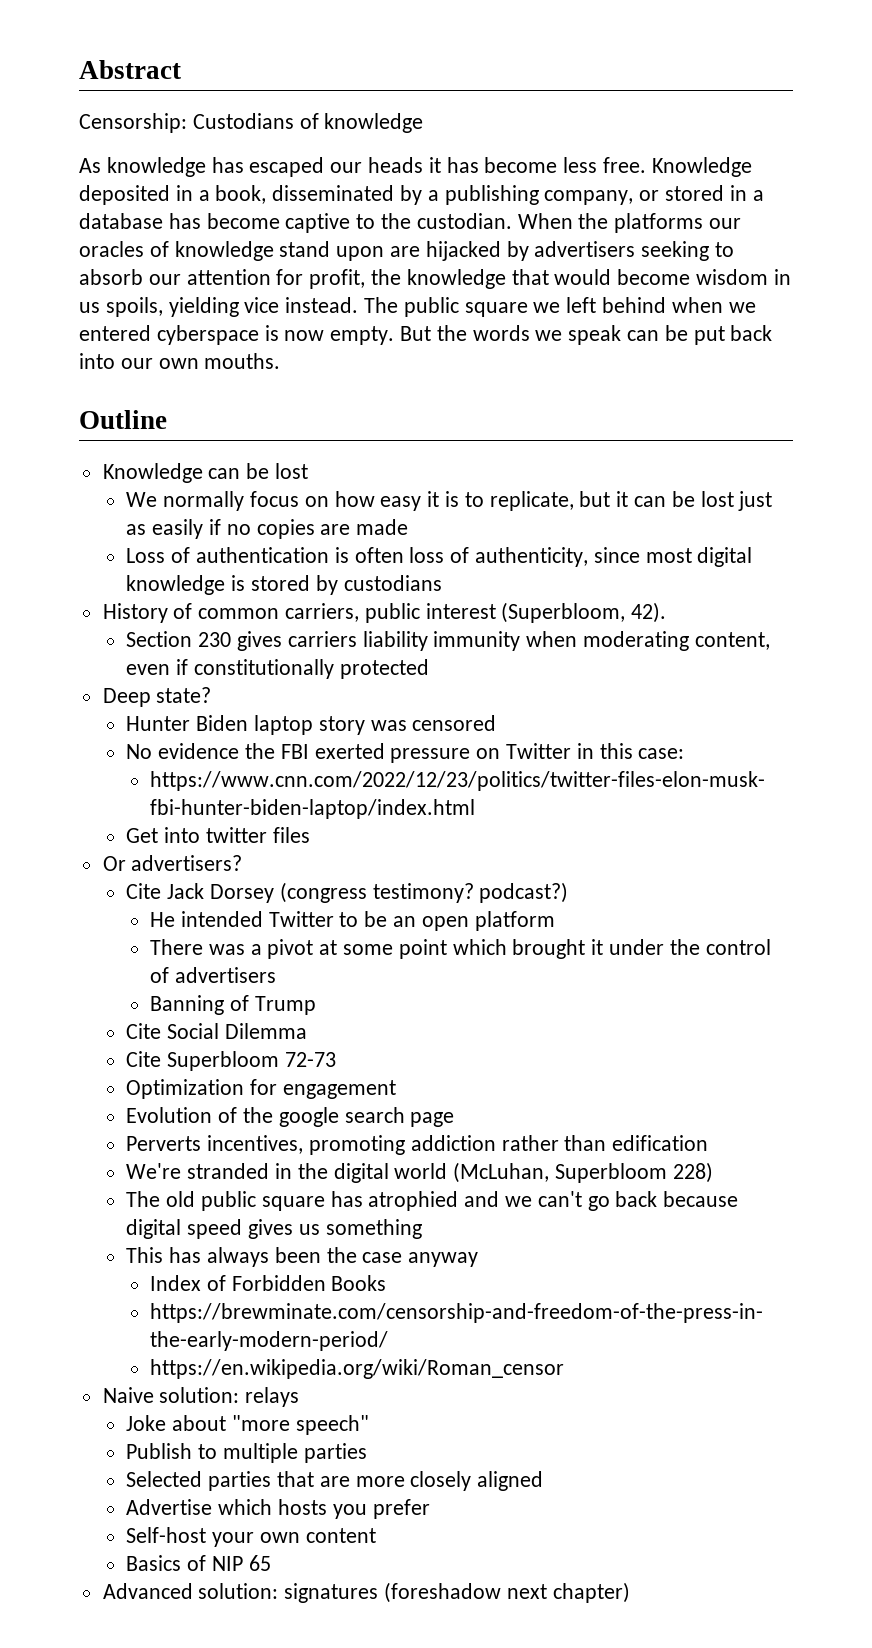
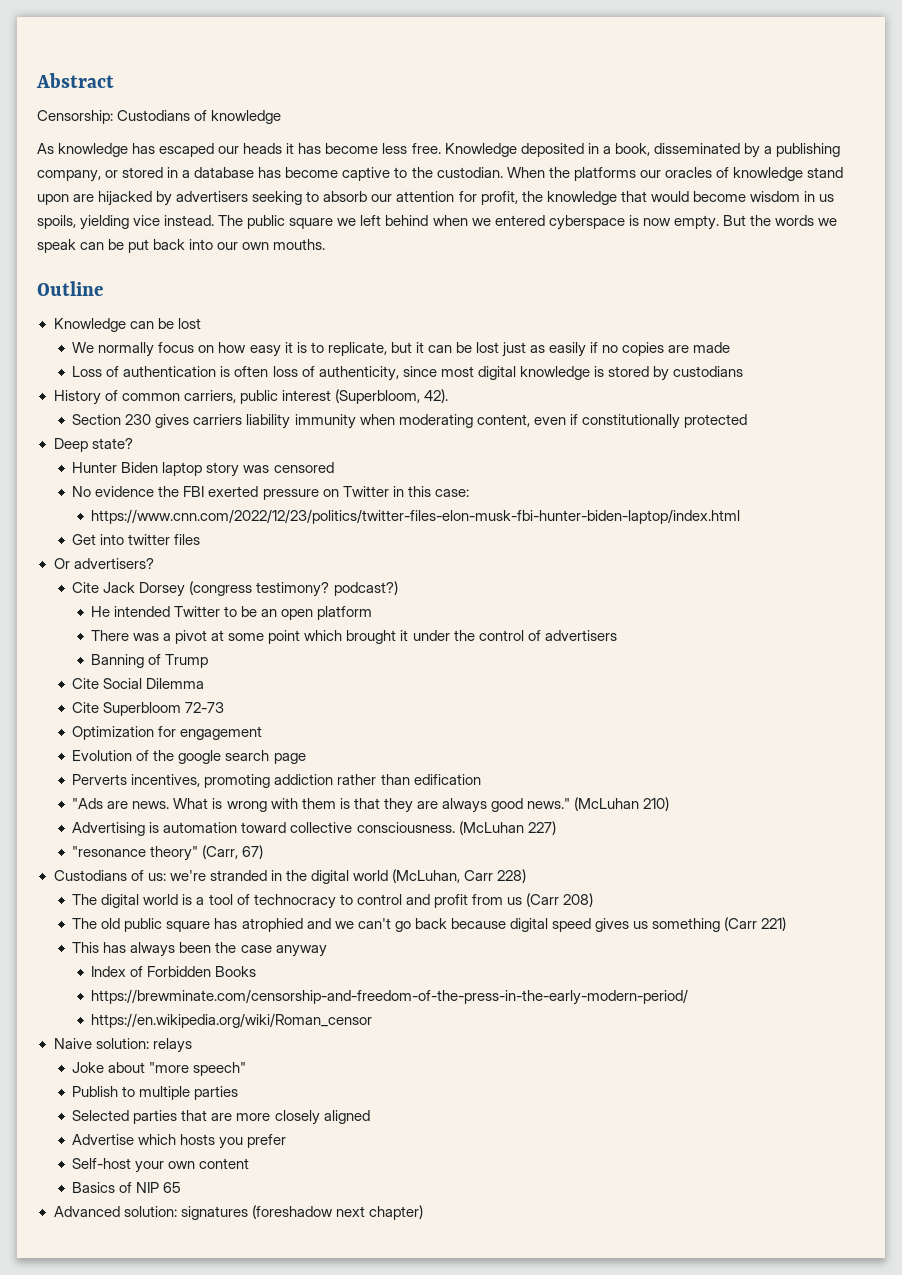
[126,1163,182,1179] We're -> [72,797,670,813] [72,821,556,836] [72,845,264,861] [53,870,206,881] "Ads are news. What is wrong with them is that they are always good news." (McLuhan 210) // Advertising is automation toward collective consciousness. (McLuhan 227) // "resonance theory" (Carr, 67) // Custodians of us: we're
[554,1163,667,1183] Superbloom -> [464,870,494,881] Carr
(713, 1172) none -> [72,893,594,909] // The digital world is a tool of technocracy to control and profit from us (Carr 208)
(422, 1229) none -> [724,917,787,931] (Carr 221)

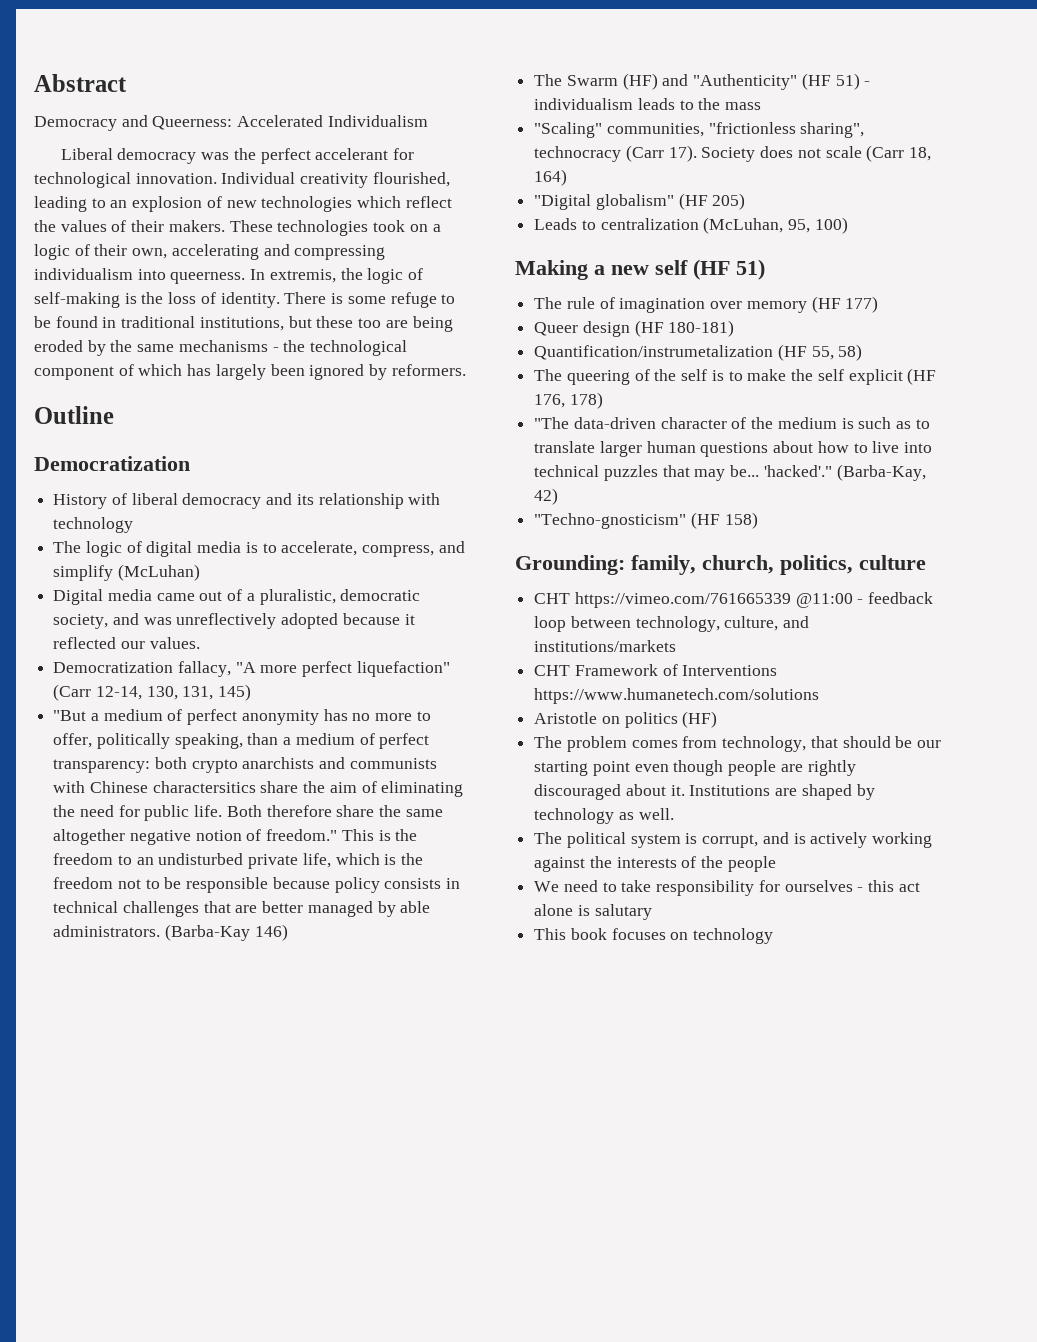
[37,110,282,124] [37,143,840,158] [37,167,843,182] [37,191,834,206] [37,215,837,230] [37,239,326,253] [37,281,103,296] [53,318,201,332] [72,342,731,357] [72,366,744,381] [53,389,448,405] [72,414,747,429] [53,438,133,452] [72,462,334,477] [72,486,469,500] [91,509,741,524] [72,534,201,545] [53,558,154,569] [72,581,398,597] [91,606,373,620] [91,630,617,644] [91,654,209,668] [72,678,205,689] [72,702,225,716] [72,726,263,740] [72,750,306,764] [72,774,481,788] [72,797,670,813] [72,821,556,836] [72,845,264,861] [53,869,527,884] [72,893,594,909] [72,917,787,932] [72,942,327,957] [91,966,257,977] [91,989,689,1005] [91,1013,373,1028] [53,1038,192,1053] [72,1062,247,1076] [72,1086,239,1100] [72,1110,370,1125] [72,1134,287,1149] [72,1158,250,1173] [72,1182,182,1193] [53,1205,423,1220] Censorship: Custodians of knowledge // As knowledge has escaped our heads it has become less free. Knowledge deposited in a book, disseminated by a publishing company, or stored in a database has become captive to the custodian. When the platforms our oracles of knowledge stand upon are hijacked by advertisers seeking to absorb our attention for profit, the knowledge that would become wisdom in us spoils, yielding vice instead. The public square we left behind when we entered cyberspace is now empty. But the words we speak can be put back into our own mouths. // Outline // Knowledge can be lost // We normally focus on how easy it is to replicate, but it can be lost just as easily if no copies are made // Loss of authentication is often loss of authenticity, since most digital knowledge is stored by custodians // History of common carriers, public interest (Superbloom, 42). // Section 230 gives carriers liability immunity when moderating content, even if constitutionally protected // Deep state? // Hunter Biden laptop story was censored // No evidence the FBI exerted pressure on Twitter in this case: // https://www.cnn.com/2022/12/23/politics/twitter-files-elon-musk-fbi-hunter-biden-laptop/index.html // Get into twitter files // Or advertisers? // Cite Jack Dorsey (congress testimony? podcast?) // He intended Twitter to be an open platform // There was a pivot at some point which brought it under the control of advertisers // Banning of Trump // Cite Social Dilemma // Cite Superbloom 72-73 // Optimization for engagement // Evolution of the google search page // Perverts incentives, promoting addiction rather than edification // "Ads are news. What is wrong with them is that they are always good news." (McLuhan 210) // Advertising is automation toward collective consciousness. (McLuhan 227) // "resonance theory" (Carr, 67) // Custodians of us: we're stranded in the digital world (McLuhan, Carr 228) // The digital world is a tool of technocracy to control and profit from us (Carr 208) // The old public square has atrophied and we can't go back because digital speed gives us something (Carr 221) // This has always been the case anyway // Index of Forbidden Books // https://brewminate.com/censorship-and-freedom-of-the-press-in-the-early-modern-period/ // https://en.wikipedia.org/wiki/Roman_censor // Naive solution: relays // Joke about "more speech" // Publish to multiple parties // Selected parties that are more closely aligned // Advertise which hosts you prefer // Self-host your own content // Basics of NIP 65 // Advanced solution: signatures (foreshadow next chapter) -> [34,115,428,131] [60,148,414,164] [34,172,450,188] [34,196,452,212] [34,220,441,236] [34,244,386,260] [34,268,424,284] [34,292,456,308] [34,316,453,332] [34,340,408,356] [34,364,466,380] [34,406,114,424] [34,456,190,471] [53,493,441,509] [53,517,134,533] [53,541,465,557] [53,564,200,581] [53,589,421,605] [53,613,415,629] [53,637,200,649] [53,661,450,677] [53,684,252,701] [53,709,431,725] [53,733,430,749] [53,757,437,773] [53,781,464,797] [53,805,443,821] [53,829,418,845] [53,853,424,869] [53,877,461,893] [53,901,431,917] [53,924,288,941] [534,73,871,90] [534,98,762,110] [534,122,865,138] [534,145,932,162] [534,169,568,186] [534,193,746,210] [534,217,848,234] [515,259,765,280] [534,296,879,313] [534,320,735,337] [534,344,863,361] [534,368,937,385] [534,392,603,409] [534,417,930,429] [534,441,933,457] [534,464,926,481] [534,488,559,505] [534,512,758,529] [515,555,926,575] [534,592,934,608] [534,616,810,632] [534,640,677,652] [534,664,778,676] [534,688,820,704] [534,711,718,728] [534,736,942,752] [534,760,856,776] [534,784,875,800] [534,808,674,824] [534,832,933,848] [534,856,776,872] [534,880,920,896] [534,904,652,920] [534,928,774,944] Democracy and Queerness: Accelerated Individualism // Liberal democracy was the perfect accelerant for technological innovation. Individual creativity flourished, leading to an explosion of new technologies which reflect the values of their makers. These technologies took on a logic of their own, accelerating and compressing individualism into queerness. In extremis, the logic of self-making is the loss of identity. There is some refuge to be found in traditional institutions, but these too are being eroded by the same mechanisms - the technological component of which has largely been ignored by reformers. // Outline // Democratization // History of liberal democracy and its relationship with technology // The logic of digital media is to accelerate, compress, and simplify (McLuhan) // Digital media came out of a pluralistic, democratic society, and was unreflectively adopted because it reflected our values. // Democratization fallacy, "A more perfect liquefaction" (Carr 12-14, 130, 131, 145) // "But a medium of perfect anonymity has no more to offer, politically speaking, than a medium of perfect transparency: both crypto anarchists and communists with Chinese charactersitics share the aim of eliminating the need for public life. Both therefore share the same altogether negative notion of freedom." This is the freedom to an undisturbed private life, which is the freedom not to be responsible because policy consists in technical challenges that are better managed by able administrators. (Barba-Kay 146) // The Swarm (HF) and "Authenticity" (HF 51) - individualism leads to the mass // "Scaling" communities, "frictionless sharing", technocracy (Carr 17). Society does not scale (Carr 18, 164) // "Digital globalism" (HF 205) // Leads to centralization (McLuhan, 95, 100) // Making a new self (HF 51) // The rule of imagination over memory (HF 177) // Queer design (HF 180-181) // Quantification/instrumetalization (HF 55, 58) // The queering of the self is to make the self explicit (HF 176, 178) // "The data-driven character of the medium is such as to translate larger human questions about how to live into technical puzzles that may be... 'hacked'." (Barba-Kay, 42) // "Techno-gnosticism" (HF 158) // Grounding: family, church, politics, culture // CHT https://vimeo.com/761665339 @11:00 - feedback loop between technology, culture, and institutions/markets // CHT Framework of Interventions https://www.humanetech.com/solutions // Aristotle on politics (HF) // The problem comes from technology, that should be our starting point even though people are rightly discouraged about it. Institutions are shaped by technology as well. // The political system is corrupt, and is actively working against the interests of the people // We need to take responsibility for ourselves - this act alone is salutary // This book focuses on technology

